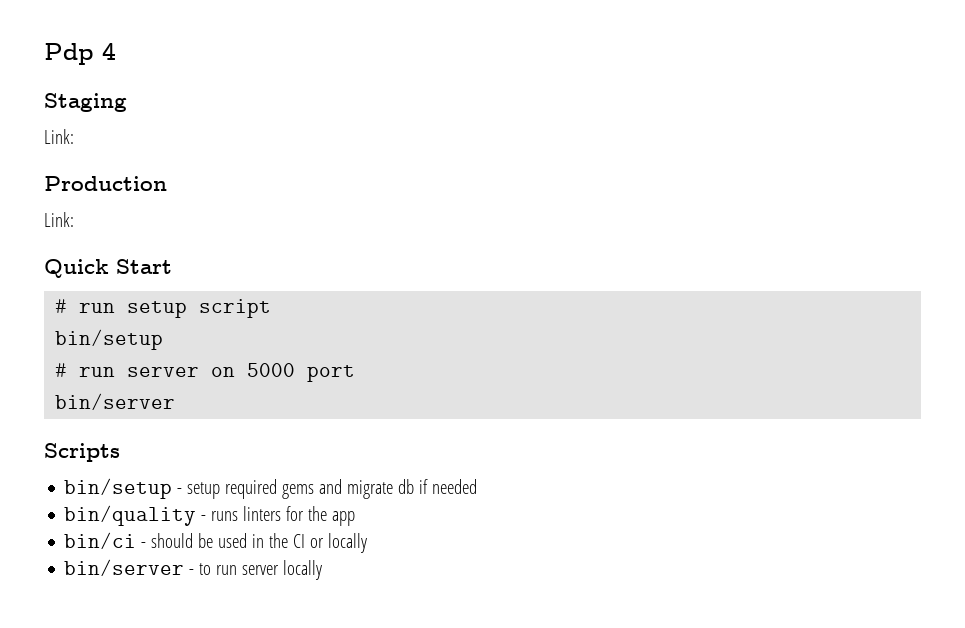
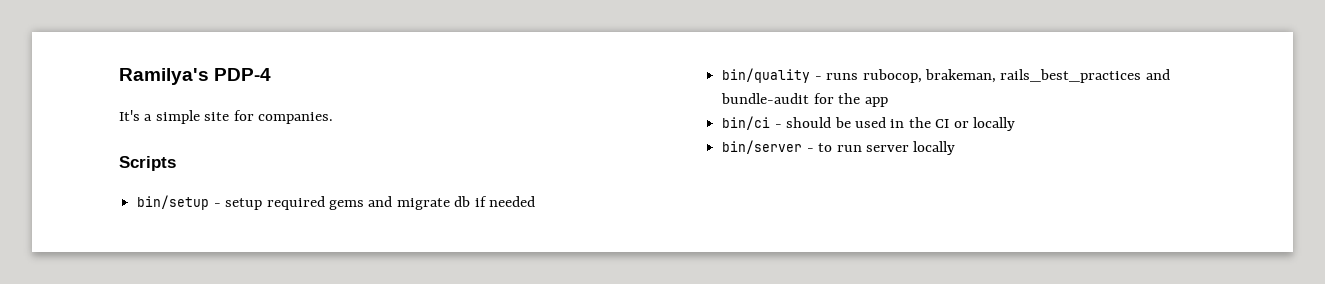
[44,42,116,65] [44,93,127,112] [44,129,74,144] [44,176,167,191] [44,212,74,227] [44,259,172,278] [55,299,272,318] [55,329,164,350] [55,363,356,382] [55,393,176,410] Pdp 4 // Staging // Link: // Production // Link: // Quick Start // # run setup script // bin/setup // # run server on 5000 port // bin/server -> [119,68,272,85] [119,110,334,124] Ramilya's PDP-4 // It's a simple site for companies.
[243,506,282,521] linters -> [862,69,1170,83] [721,93,810,104] rubocop, brakeman, rails_best_practices and bundle-audit

